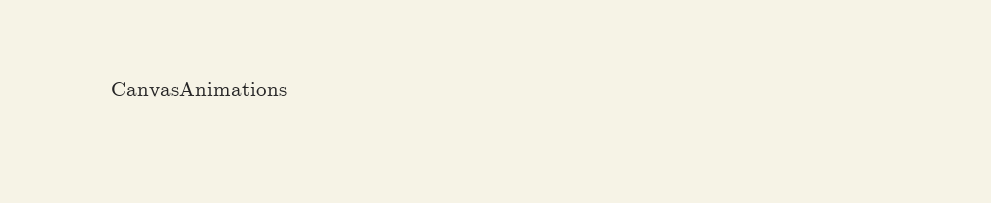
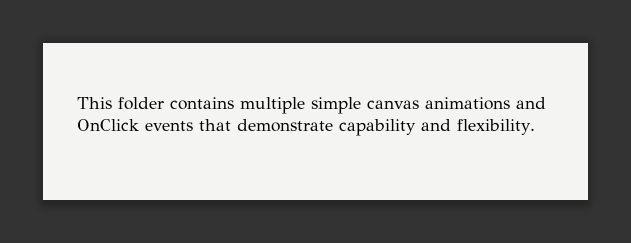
[111,82,287,98] CanvasAnimations -> [77,97,546,114] [77,119,535,136] This folder contains multiple simple canvas animations and OnClick events that demonstrate capability and flexibility.

